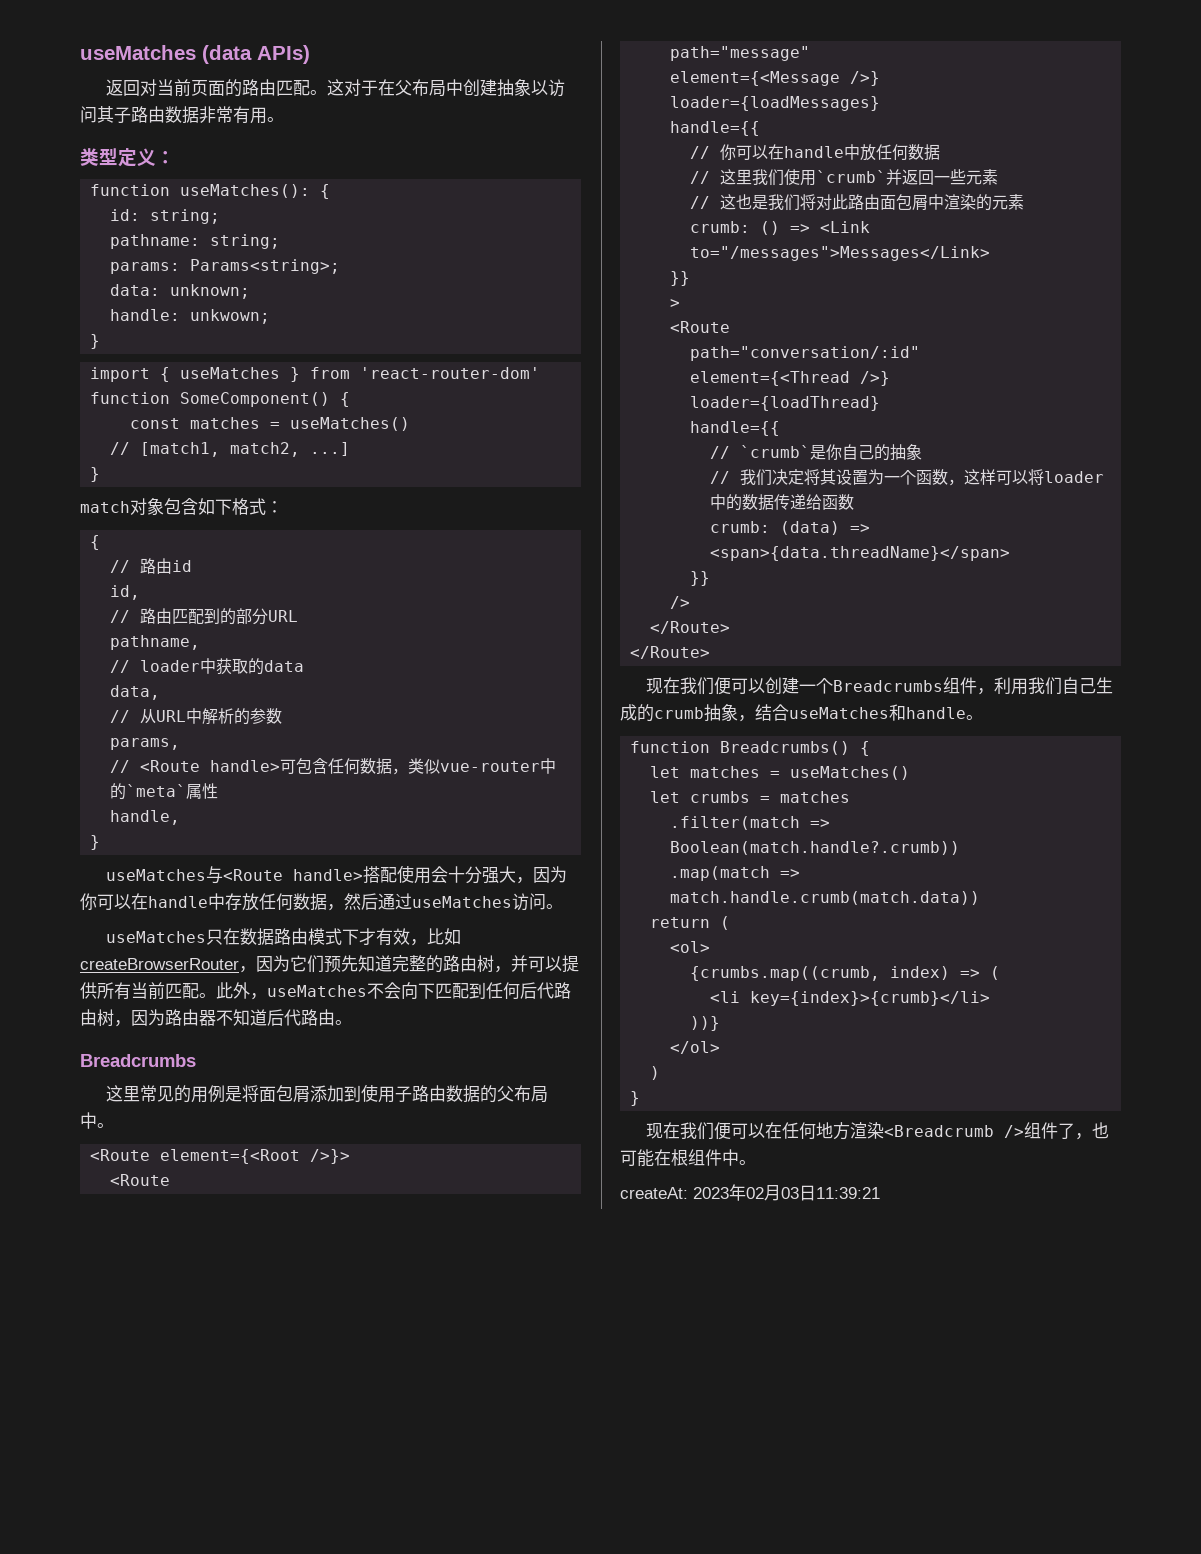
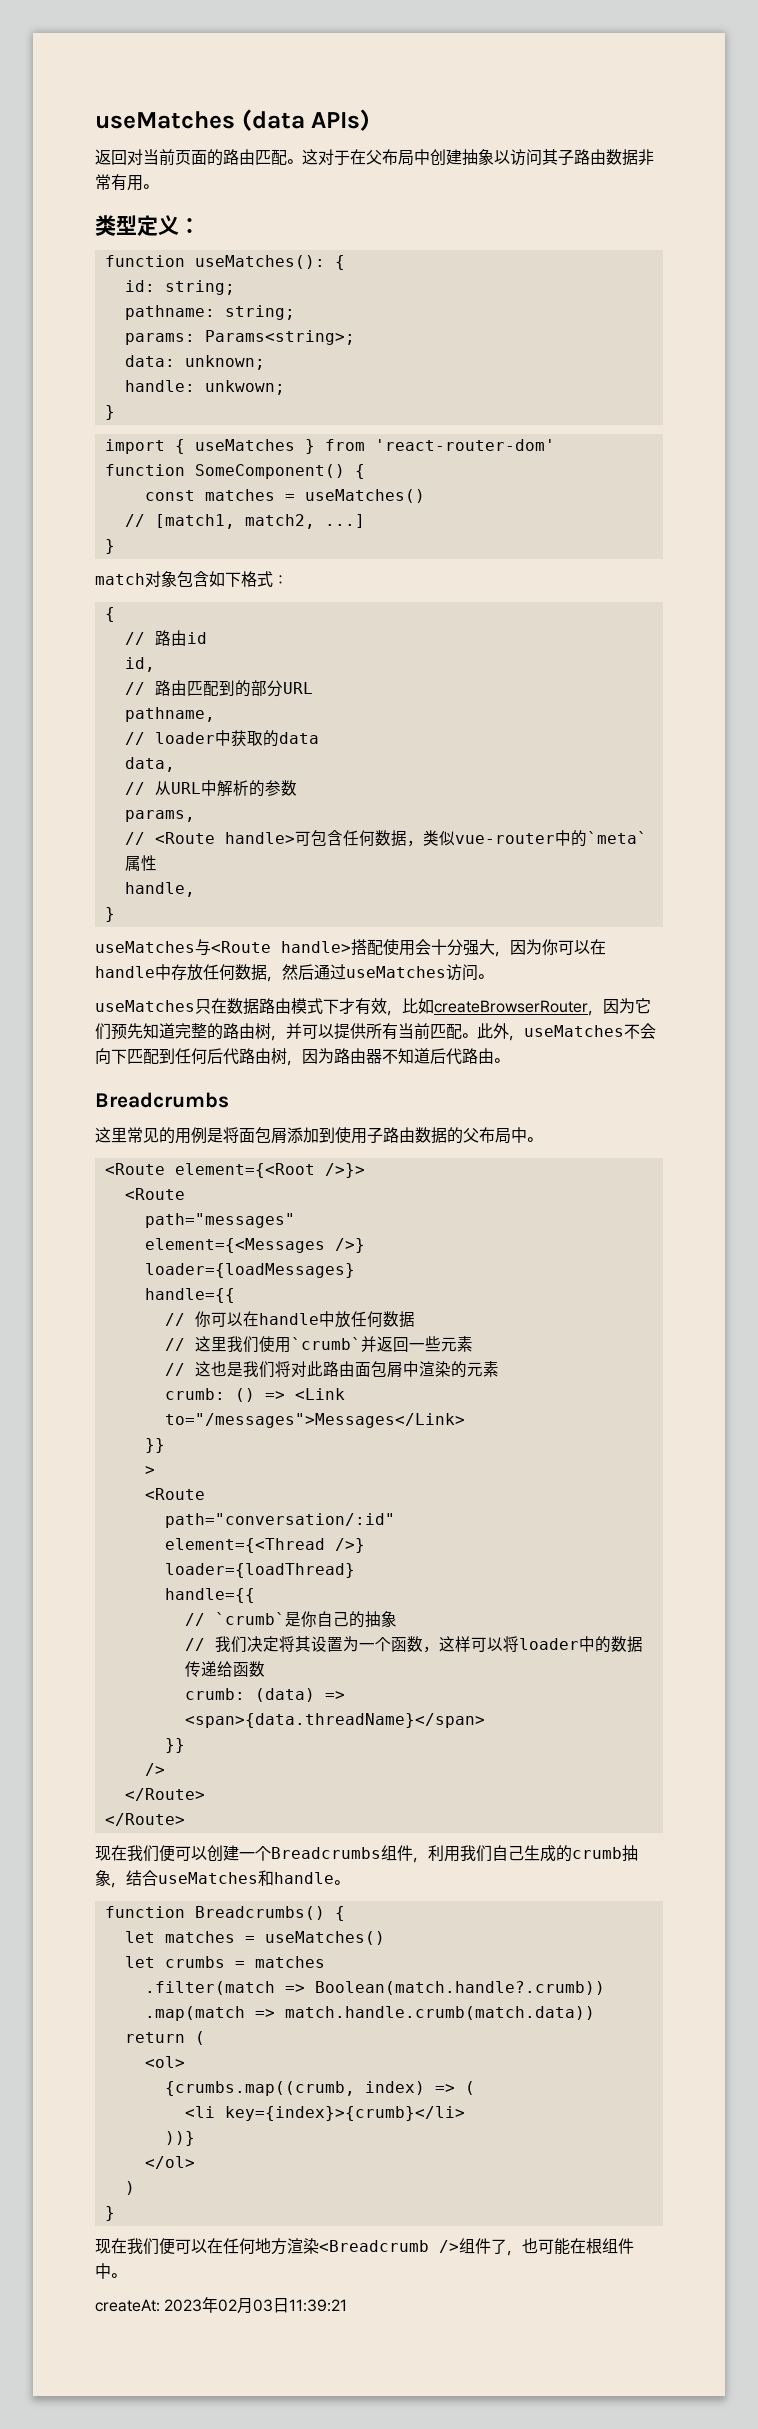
[670,46,811,61] [670,71,841,86] path="message" // element={<Message -> [144,1213,295,1228] [144,1238,325,1253] path="messages" // element={<Messages

